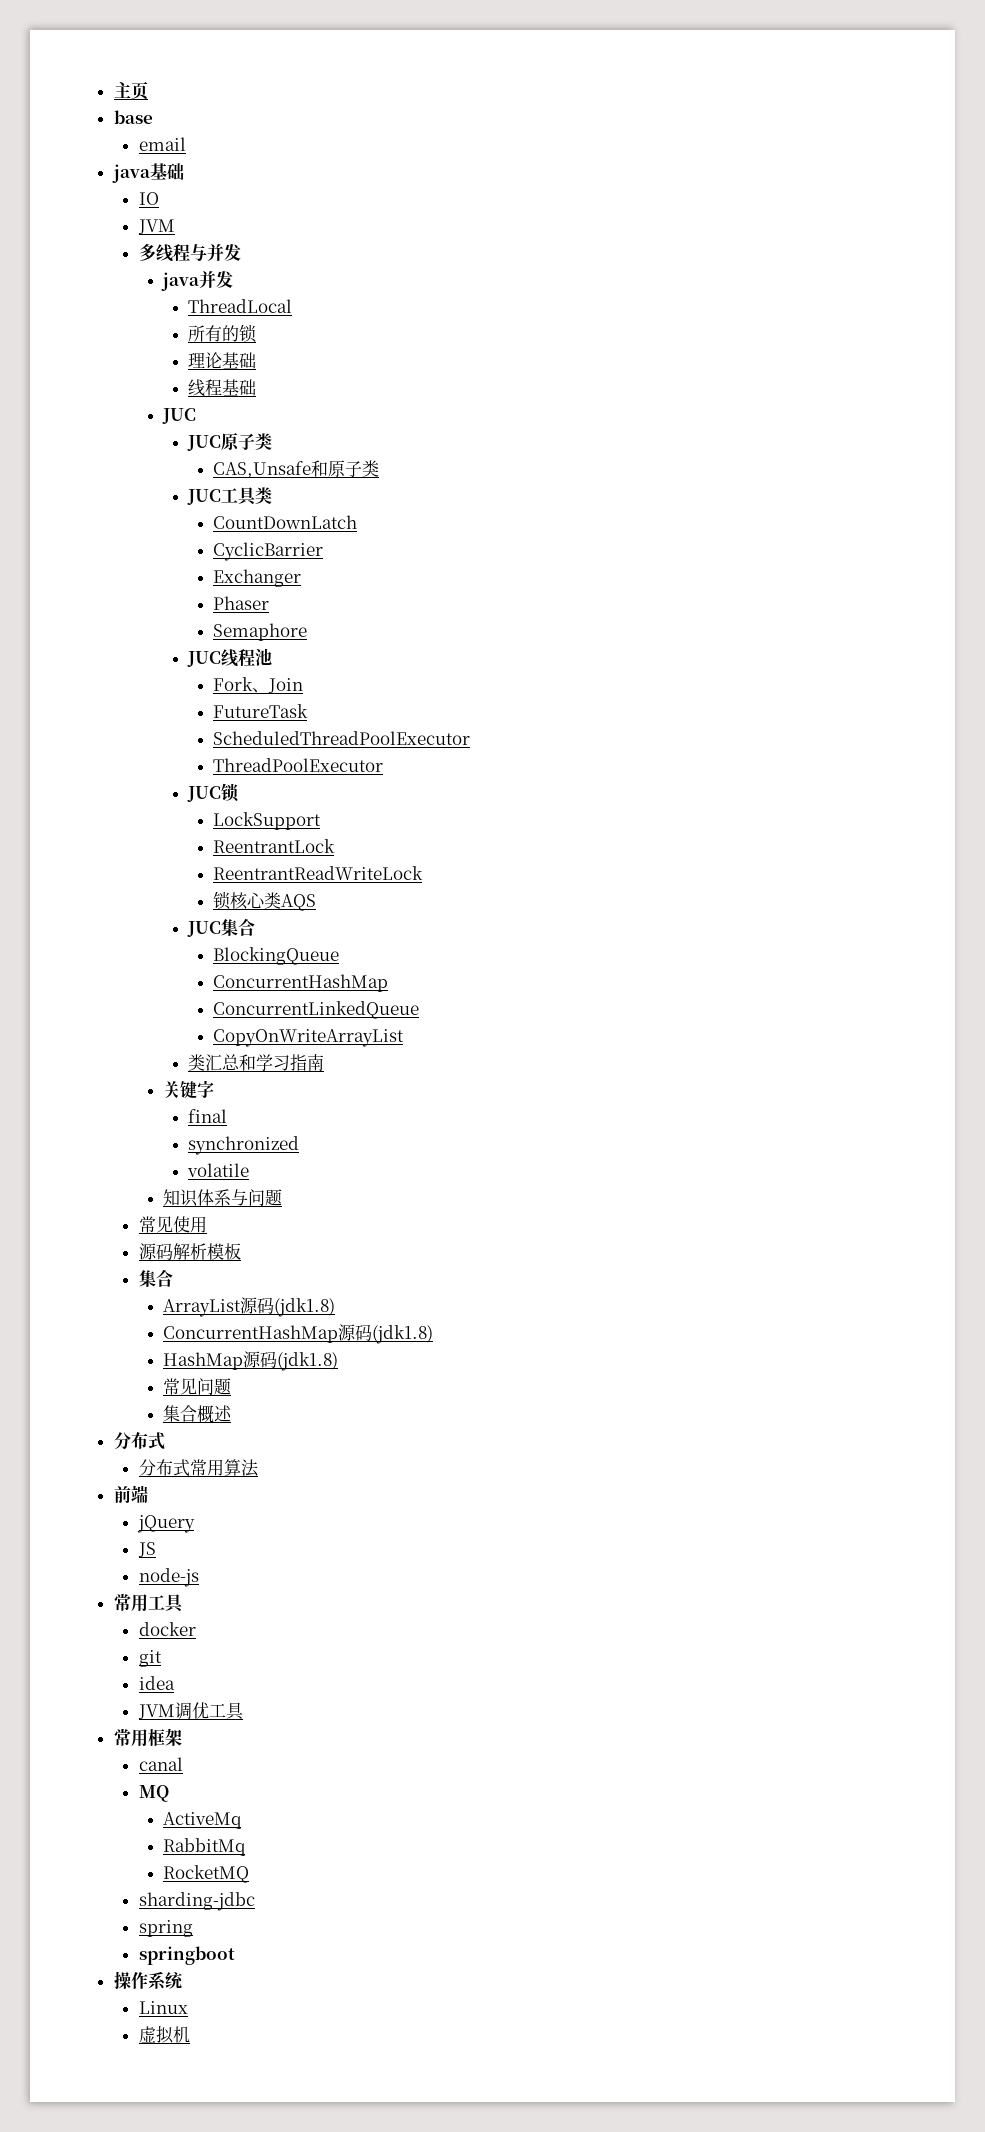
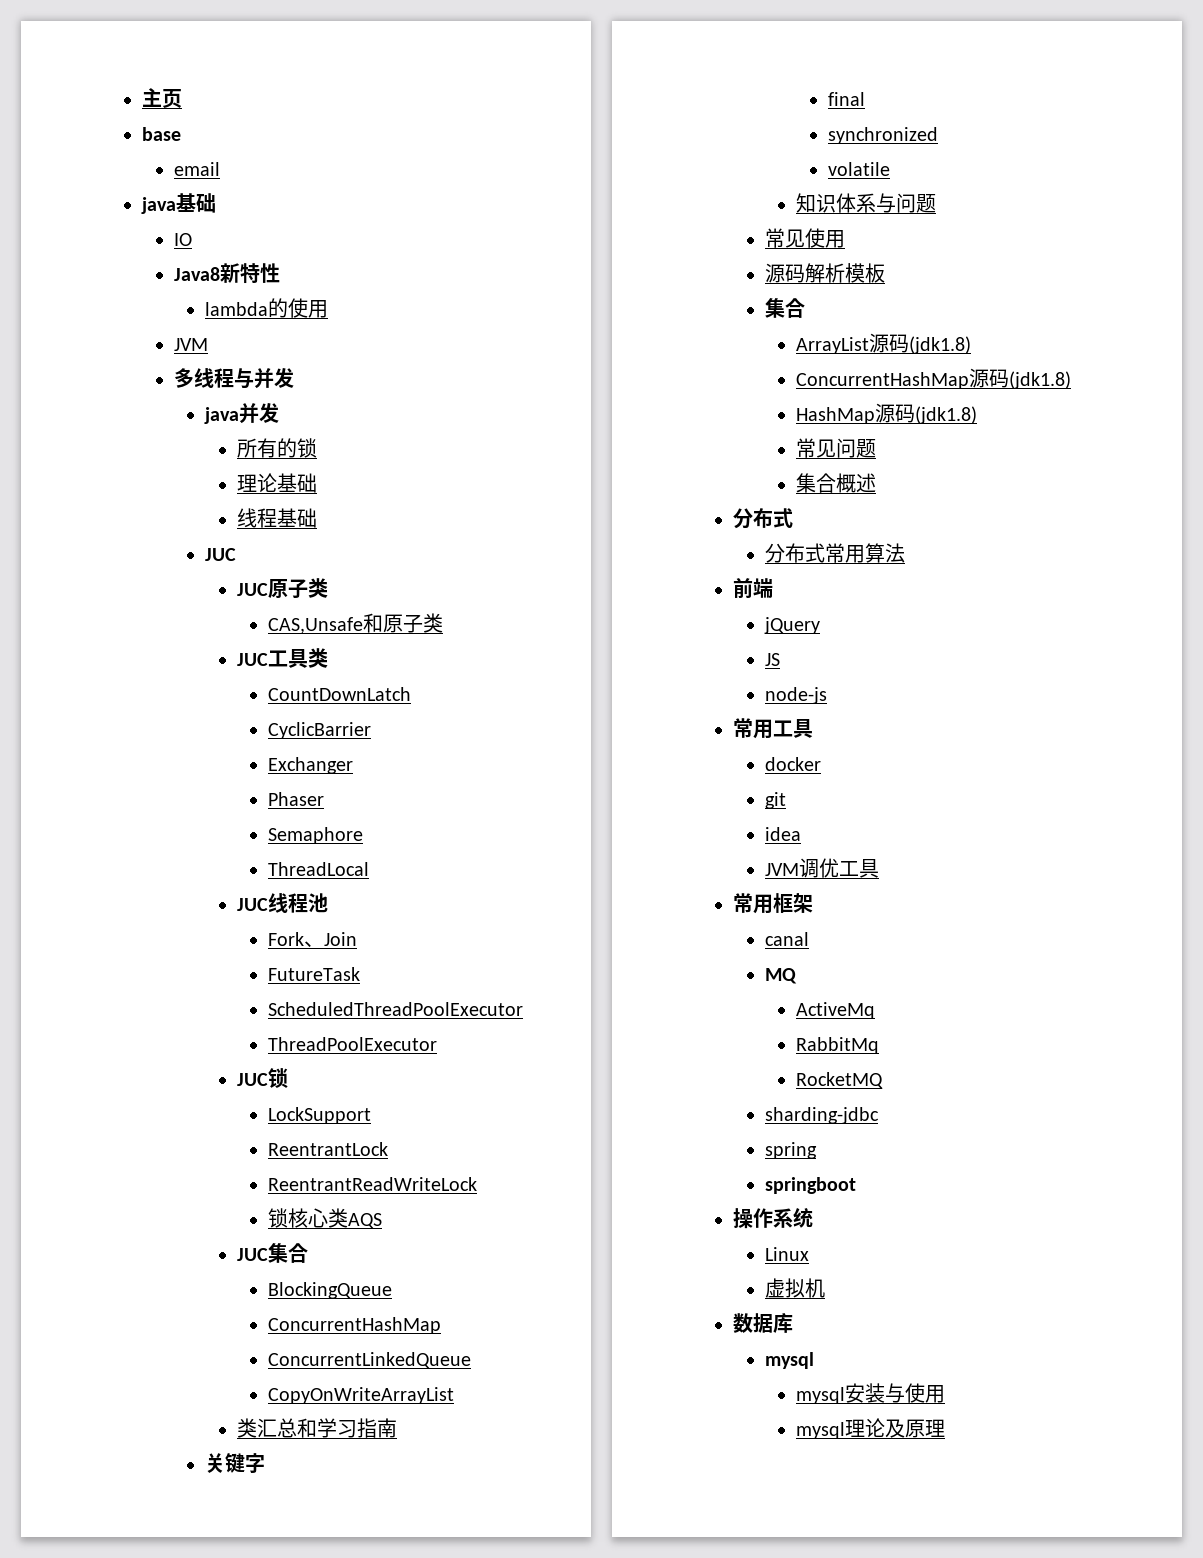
(159, 198) none -> [173,263,280,284] [205,298,329,318] // Java8新特性 // lambda的使用
[188,299,293,313] // ThreadLocal -> (280, 413) none
(307, 632) none -> [268,862,370,876] // ThreadLocal
(190, 2034) none -> [733,1313,793,1333] [764,1352,814,1369] [796,1383,946,1404] [796,1418,946,1439] // 数据库 // mysql // mysql安装与使用 // mysql理论及原理

